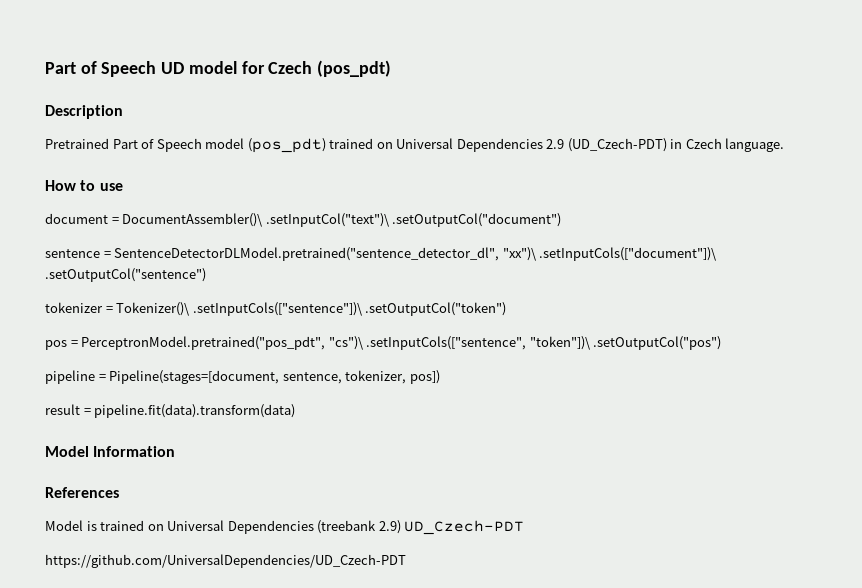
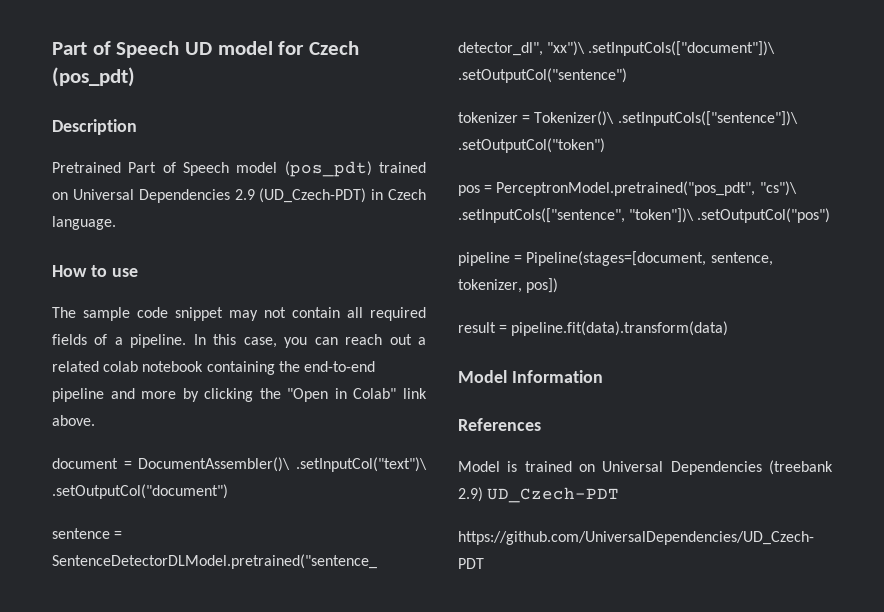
(123, 187) none -> [52,307,426,321] [52,334,426,348] [52,361,375,375] [52,388,427,402] [52,415,95,426] // The sample code snippet may not contain all required fields of a pipeline. In this case, you can reach out a related colab notebook containing the end-to-end pipeline and more by clicking the "Open in Colab" link above.

